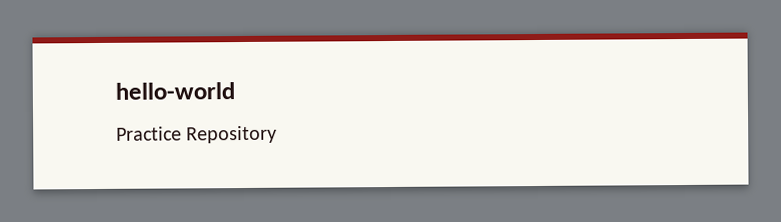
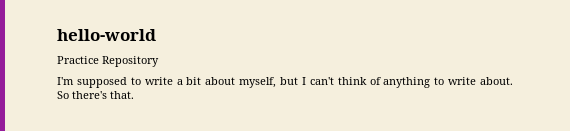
(278, 134) none -> [57,77,513,88] [57,91,134,99] // I'm supposed to write a bit about myself, but I can't think of anything to write about. So there's that.

